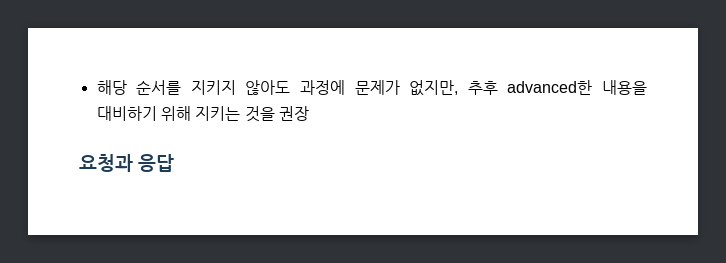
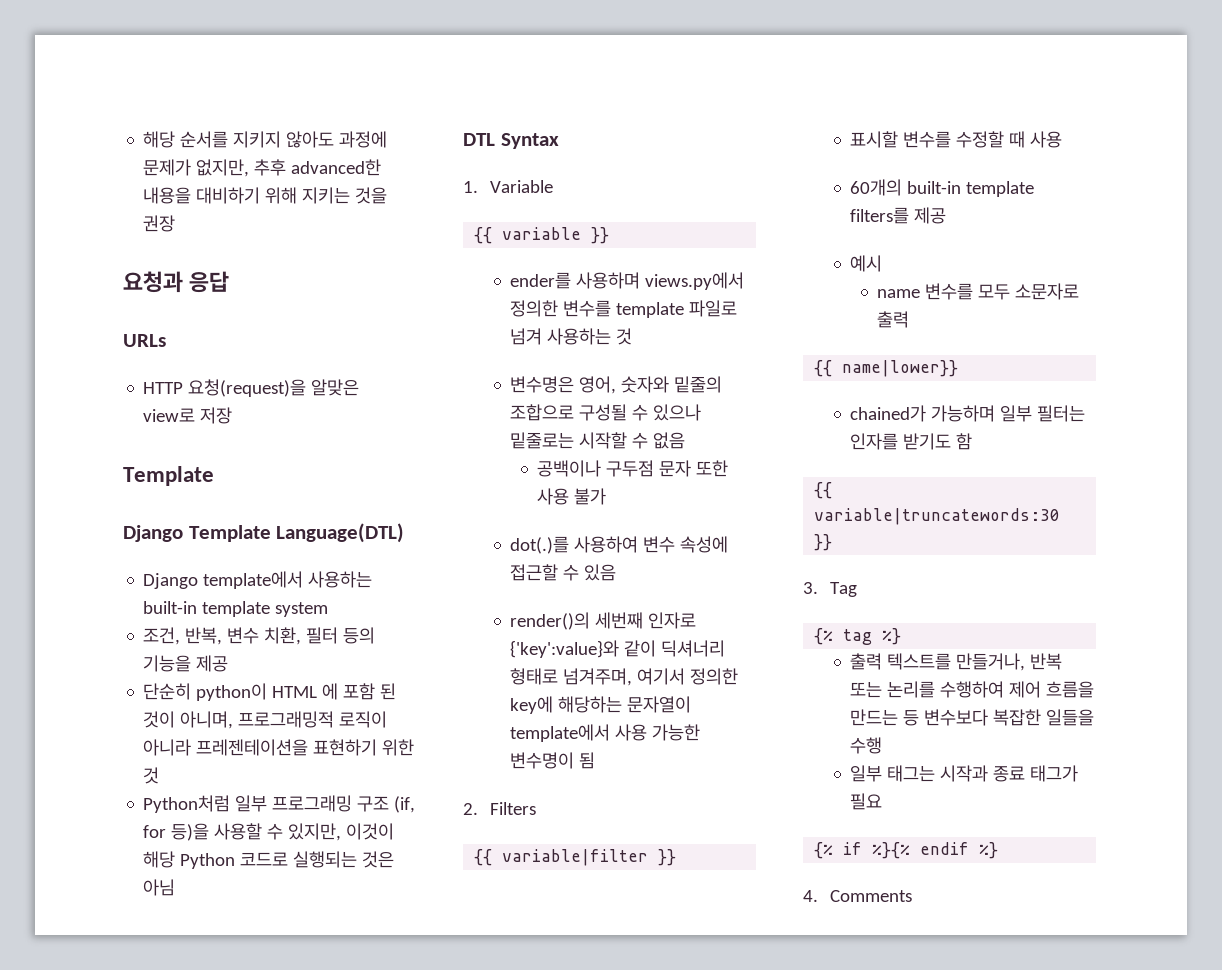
(175, 163) none -> [123,334,166,347] [143,379,360,397] [143,407,233,424] [123,466,214,486] [123,523,405,543] [143,571,373,589] [143,601,329,617] [143,627,376,645] [143,655,229,672] [143,683,397,701] [143,711,388,729] [143,739,415,756] [143,767,160,784] [143,795,416,813] [143,823,395,841] [143,851,395,869] [143,879,176,896] [463,133,559,149] [463,180,554,193] [474,227,610,244] [510,272,745,290] [510,300,738,318] [510,328,633,345] [510,376,723,394] [510,404,702,421] [510,432,686,449] [537,460,729,477] [537,488,607,505] [510,536,729,554] [510,564,617,581] [510,612,697,630] [510,640,726,658] [510,668,739,686] [510,696,692,714] [510,724,701,742] [510,752,596,769] [463,802,537,815] [474,849,677,866] [850,131,1063,148] [850,179,1035,197] [850,207,947,224] [850,255,883,272] [877,283,1080,300] [877,311,910,328] [814,360,959,377] [850,405,1086,422] [850,433,973,450] [814,482,833,499] [814,508,1061,525] [814,534,833,551] [803,582,858,597] [814,628,902,645] [850,653,1063,671] [850,681,1095,698] [850,709,1095,726] [850,737,883,754] [850,765,1079,782] [850,793,883,810] [814,842,999,859] [803,890,913,902] // URLs // HTTP 요청(request)을 알맞은 view로 저장 // Template // Django Template Language(DTL) // Django template에서 사용하는 built-in template system // 조건, 반복, 변수 치환, 필터 등의 기능을 제공 // 단순히 python이 HTML 에 포함 된 것이 아니며, 프로그래밍적 로직이 아니라 프레젠테이션을 표현하기 위한 것 // Python처럼 일부 프로그래밍 구조 (if, for 등)을 사용할 수 있지만, 이것이 해당 Python 코드로 실행되는 것은 아님 // DTL Syntax // 1. Variable // {{ variable }} // ender를 사용하며 views.py에서 정의한 변수를 template 파일로 넘겨 사용하는 것 // 변수명은 영어, 숫자와 밑줄의 조합으로 구성될 수 있으나 밑줄로는 시작할 수 없음 // 공백이나 구두점 문자 또한 사용 불가 // dot(.)를 사용하여 변수 속성에 접근할 수 있음 // render()의 세번째 인자로 {'key':value}와 같이 딕셔너리 형태로 넘겨주며, 여기서 정의한 key에 해당하는 문자열이 template에서 사용 가능한 변수명이 됨 // 2. Filters // {{ variable|filter }} // 표시할 변수를 수정할 때 사용 // 60개의 built-in template filters를 제공 // 예시 // name 변수를 모두 소문자로 출력 // {{ name|lower}} // chained가 가능하며 일부 필터는 인자를 받기도 함 // {{ variable|truncatewords:30 }} // 3. Tag // {% tag %} // 출력 텍스트를 만들거나, 반복 또는 논리를 수행하여 제어 흐름을 만드는 등 변수보다 복잡한 일들을 수행 // 일부 태그는 시작과 종료 태그가 필요 // {% if %}{% endif %} // 4. Comments

